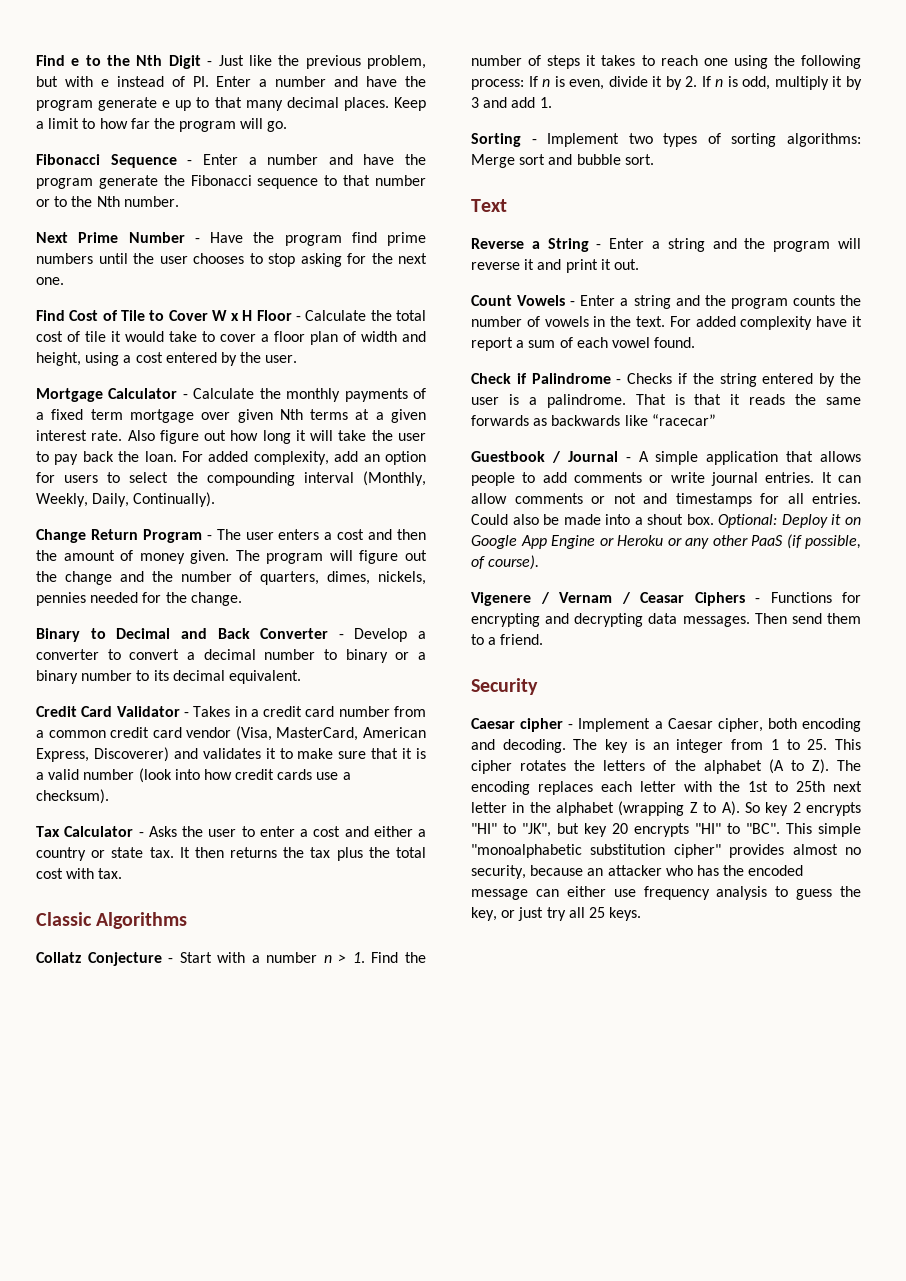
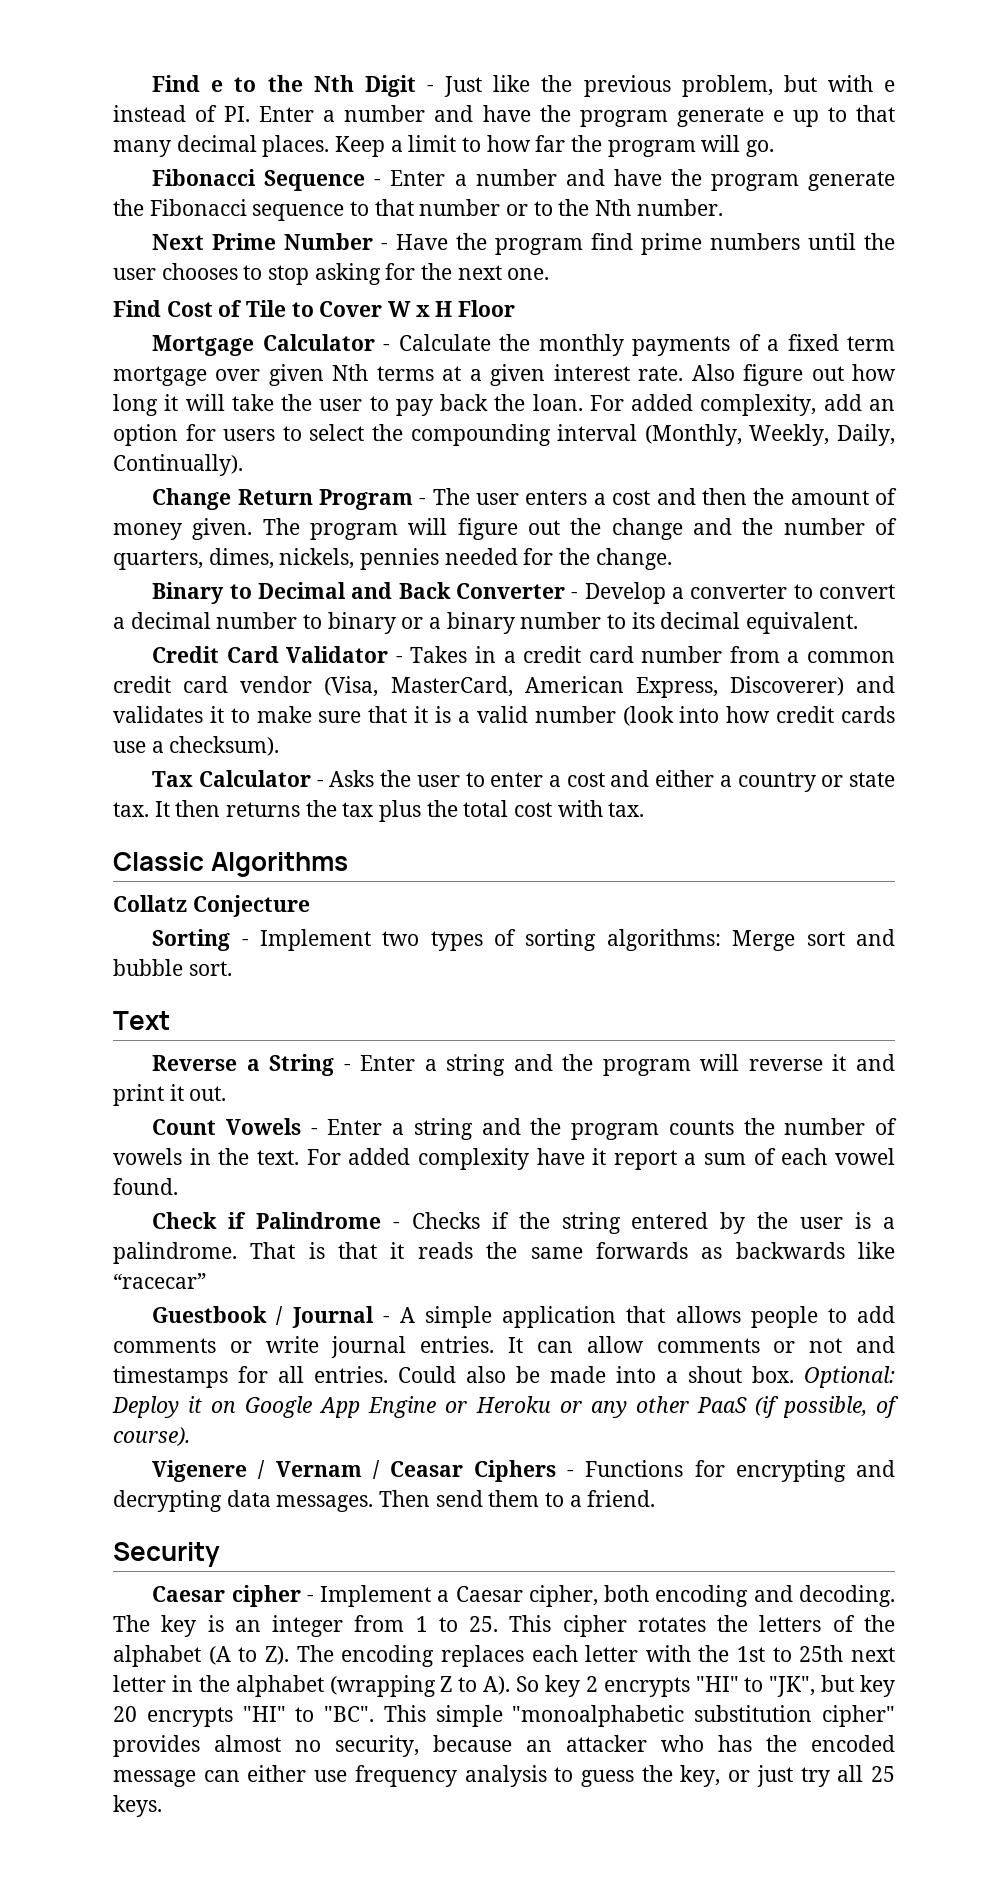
[296,310,426,321] [36,331,426,345] [36,352,298,366] - Calculate the total cost of tile it would take to cover a floor plan of width and height, using a cost entered by the user. -> (516, 308) none
[168,952,427,963] [471,55,861,69] [471,76,862,90] [471,97,552,108] - Start with a number n > 1. Find the number of steps it takes to reach one using the following process: If n is even, divide it by 2. If n is odd, multiply it by 3 and add 1. -> (310, 906) none

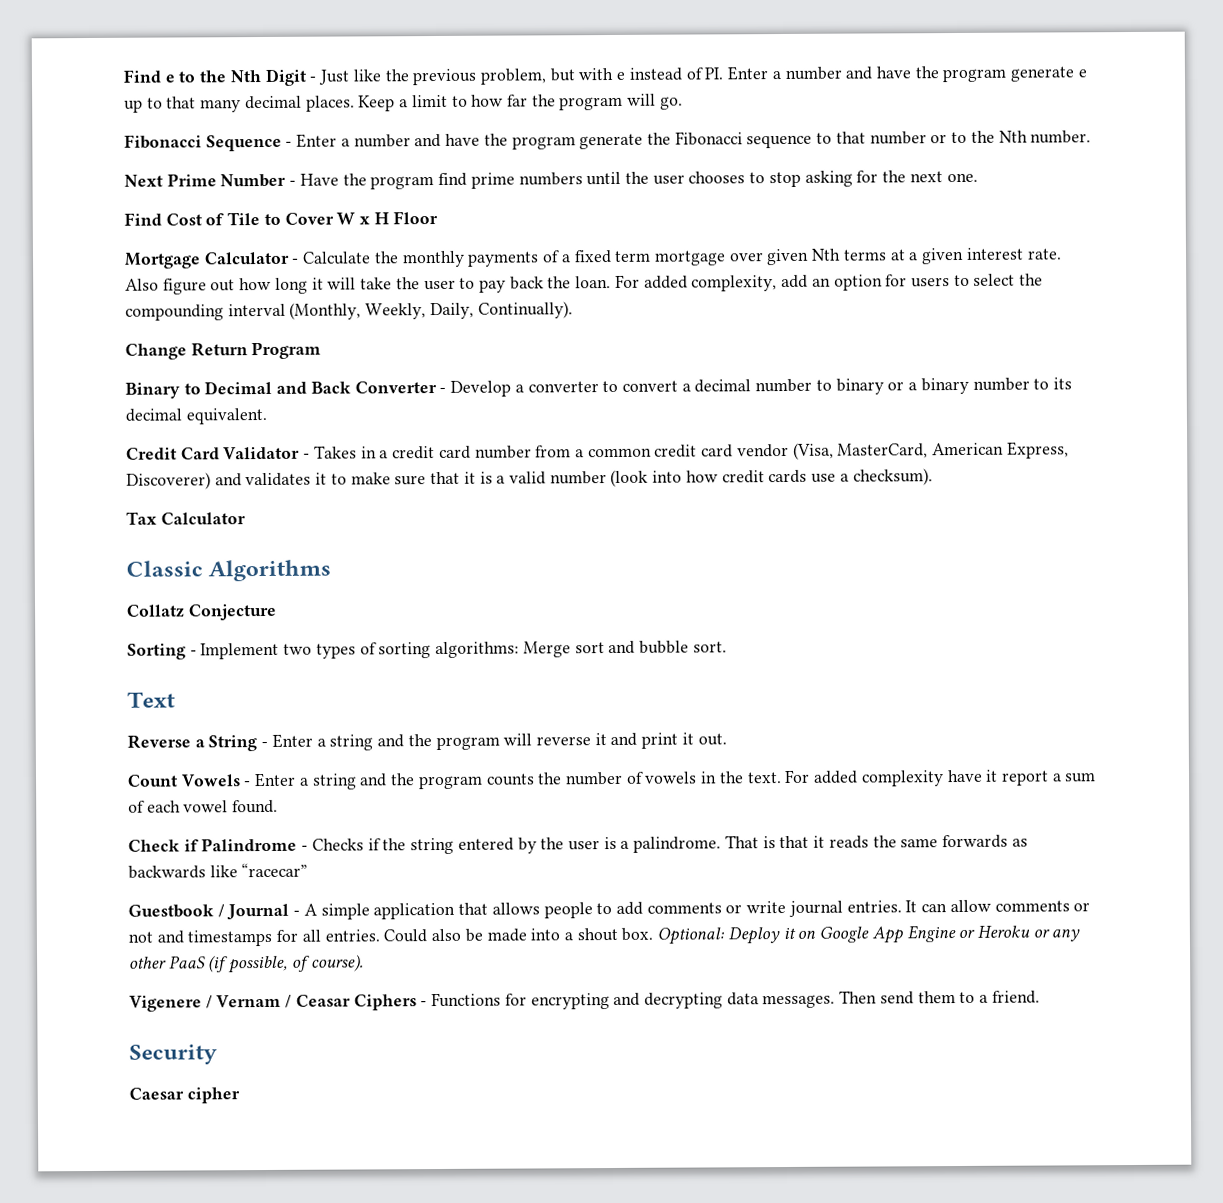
[419,488,897,505] [113,518,897,540] [113,548,672,570] - The user enters a cost and then the amount of money given. The program will figure out the change and the number of quarters, dimes, nickels, pennies needed for the change. -> (322, 350) none
[316,770,895,792] [113,800,645,822] - Asks the user to enter a cost and either a country or state tax. It then returns the tax plus the total cost with tax. -> (246, 518) none
[306,1585,895,1607] [113,1615,895,1637] [113,1645,895,1667] [113,1675,895,1697] [113,1705,895,1727] [113,1735,895,1757] [113,1765,895,1787] [113,1795,162,1817] - Implement a Caesar cipher, both encoding and decoding. The key is an integer from 1 to 25. This cipher rotates the letters of the alphabet (A to Z). The encoding replaces each letter with the 1st to 25th next letter in the alphabet (wrapping Z to A). So key 2 encrypts "HI" to "JK", but key 20 encrypts "HI" to "BC". This simple "monoalphabetic substitution cipher" provides almost no security, because an attacker who has the encoded message can either use frequency analysis to guess the key, or just try all 25 keys. -> (240, 1095) none

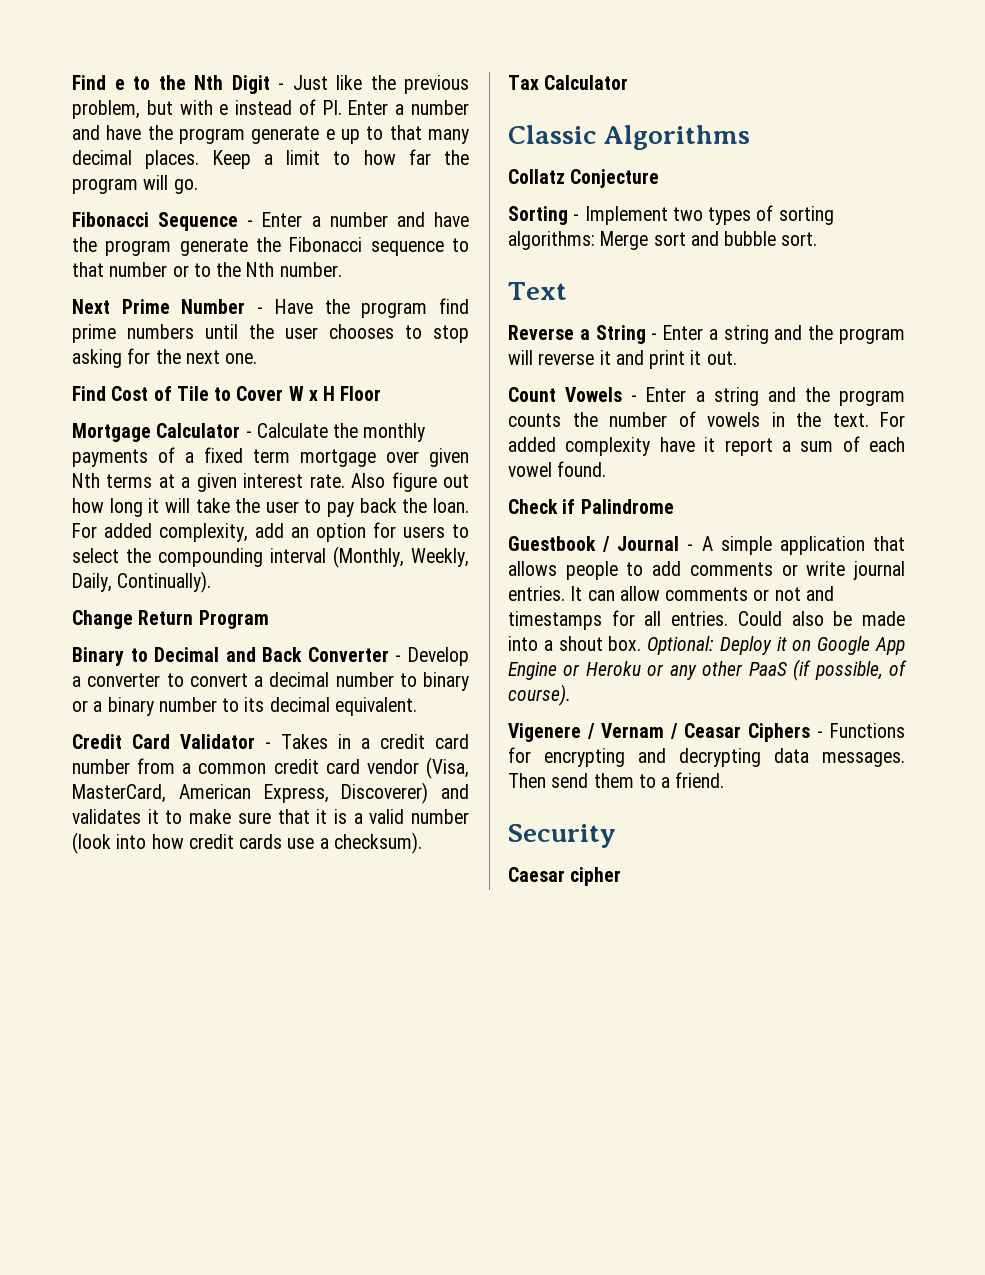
[301,834,1028,855] [128,862,309,879] - Checks if the string entered by the user is a palindrome. That is that it reads the same forwards as backwards like “racecar” -> (674, 506) none

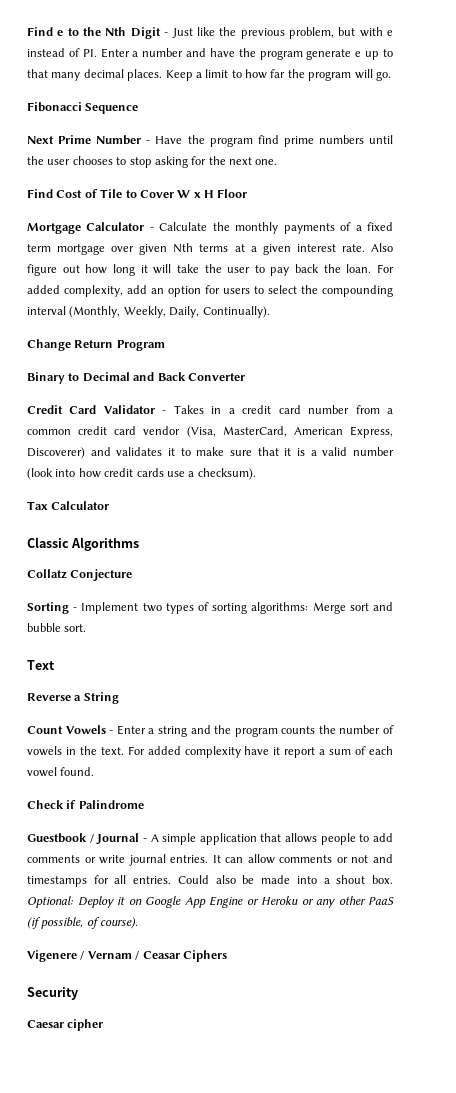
[247,212,470,227] [72,237,469,256] [72,262,342,277] - Enter a number and have the program generate the Fibonacci sequence to that number or to the Nth number. -> (139, 108) none
[395,647,469,666] [72,672,469,691] [72,697,417,716] - Develop a converter to convert a decimal number to binary or a binary number to its decimal equivalent. -> (245, 377) none
[651,325,905,344] [508,350,737,369] - Enter a string and the program will reverse it and print it out. -> (119, 698) none
[817,723,905,738] [508,747,905,767] [508,772,725,788] - Functions for encrypting and decrypting data messages. Then send them to a friend. -> (227, 956) none

